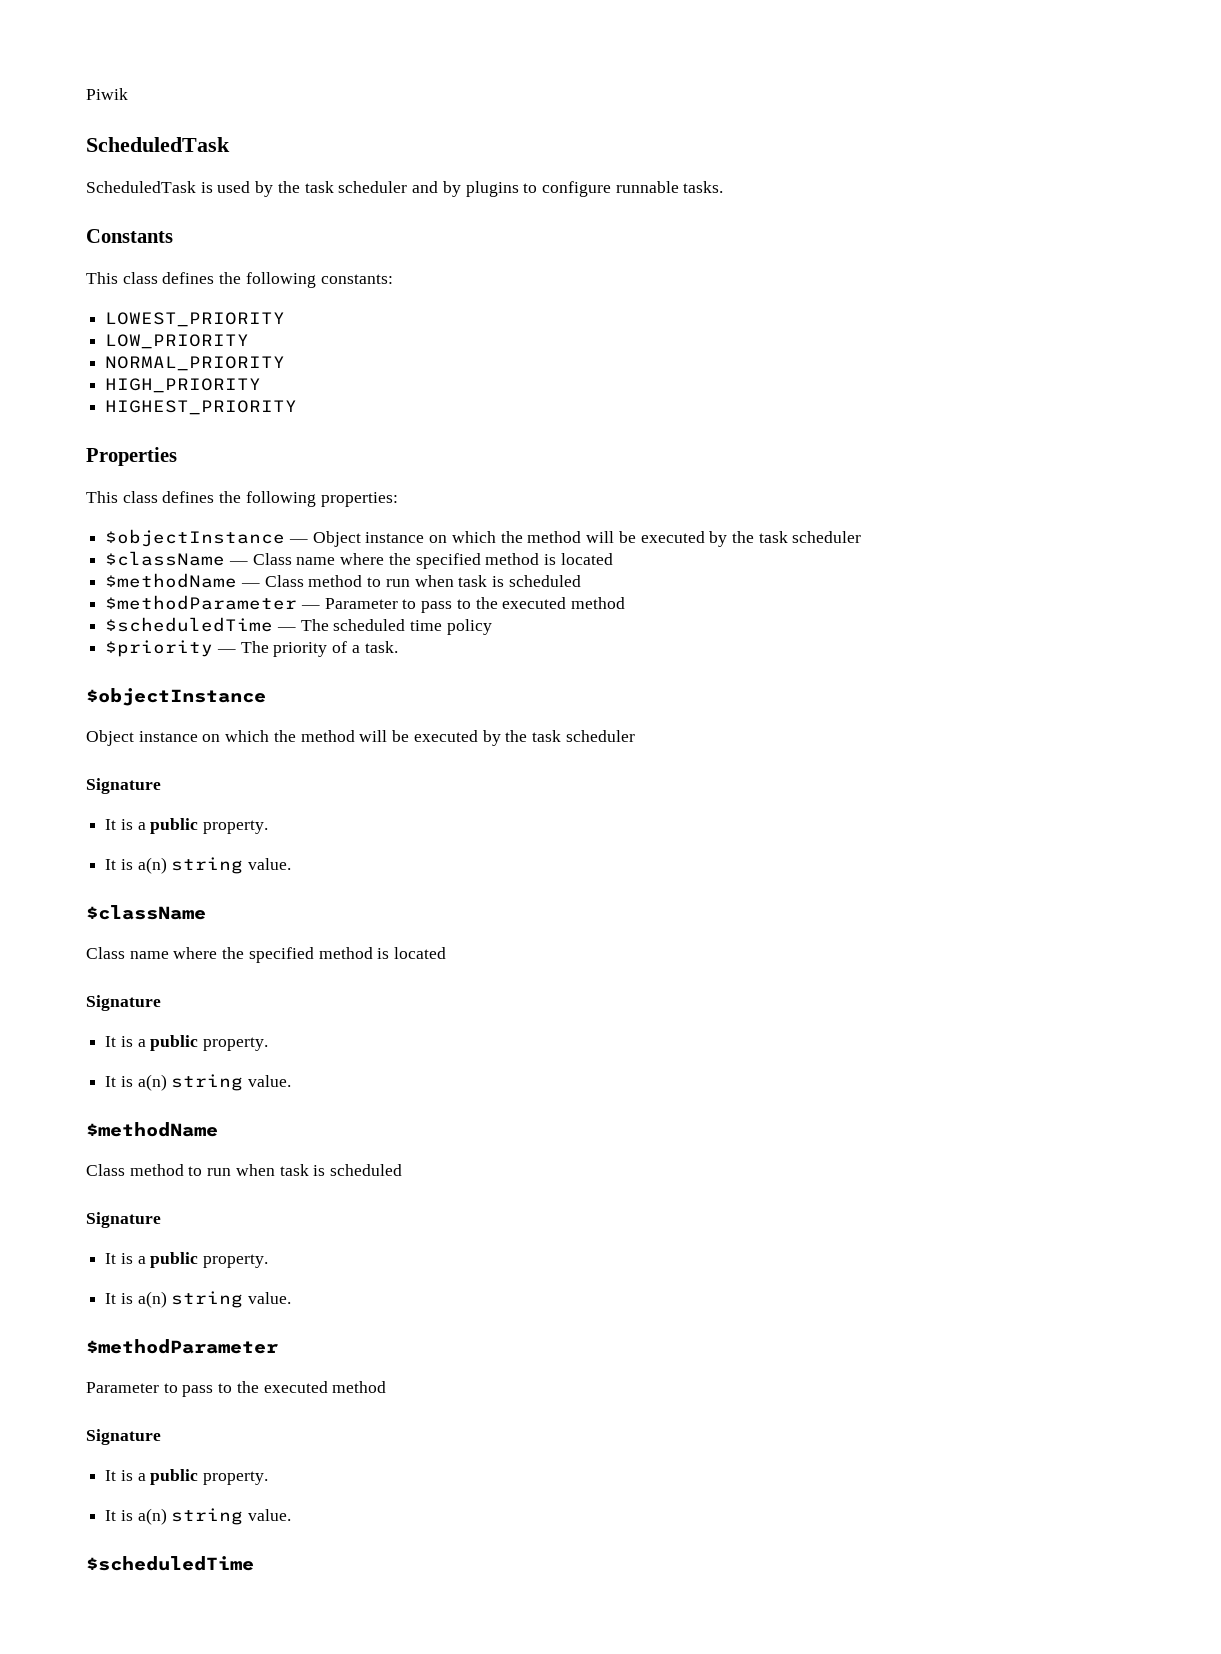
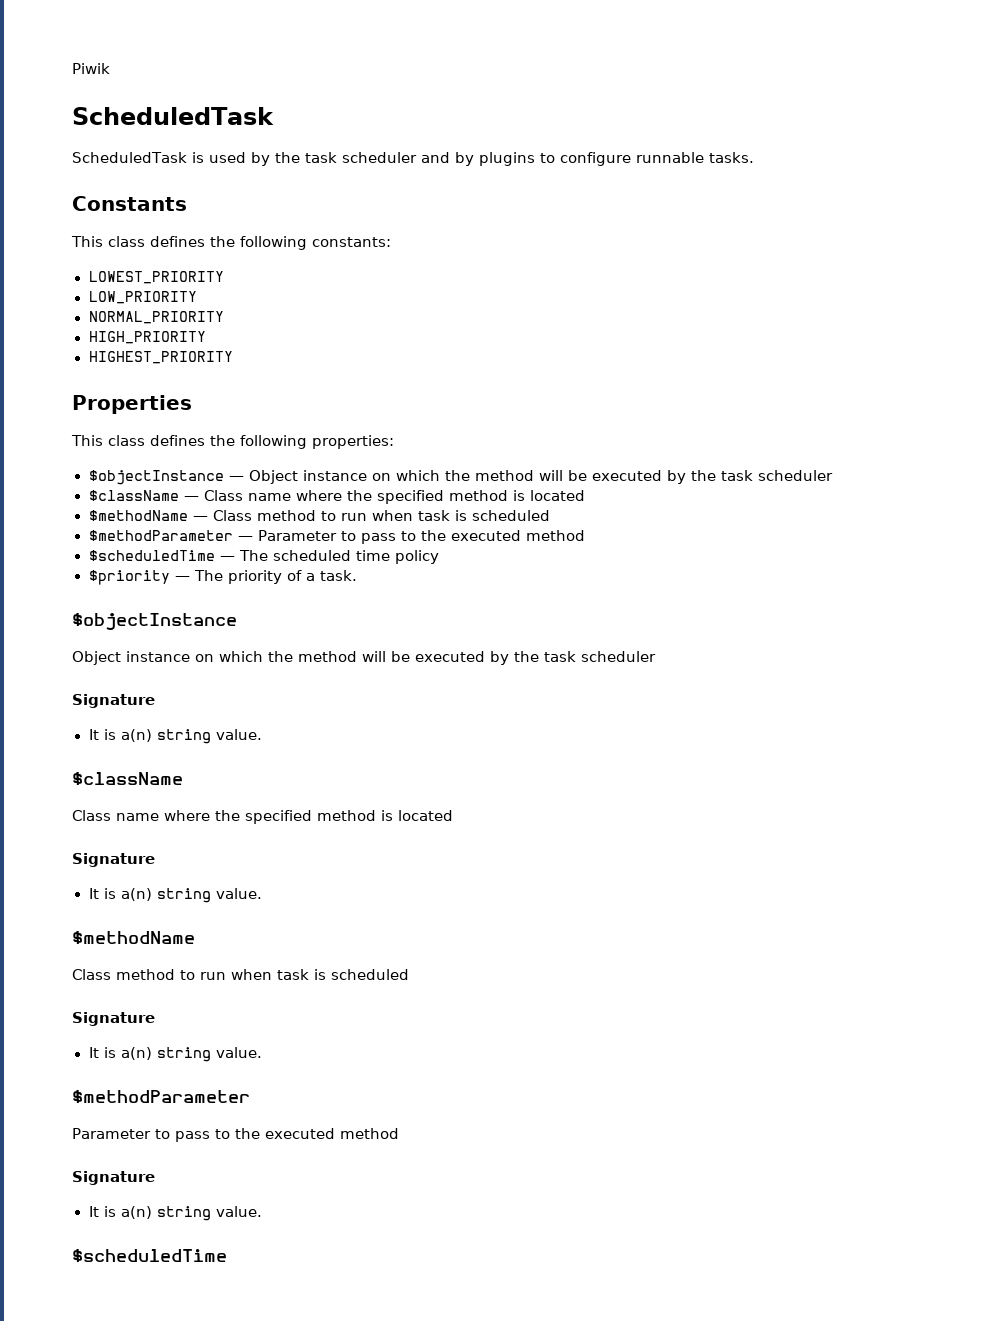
[105,818,269,834] // It is a public property. -> (155, 701) none
[105,1035,269,1051] // It is a public property. -> (155, 860) none
[105,1252,269,1268] // It is a public property. -> (155, 1019) none
[105,1469,269,1485] // It is a public property. -> (155, 1178) none

